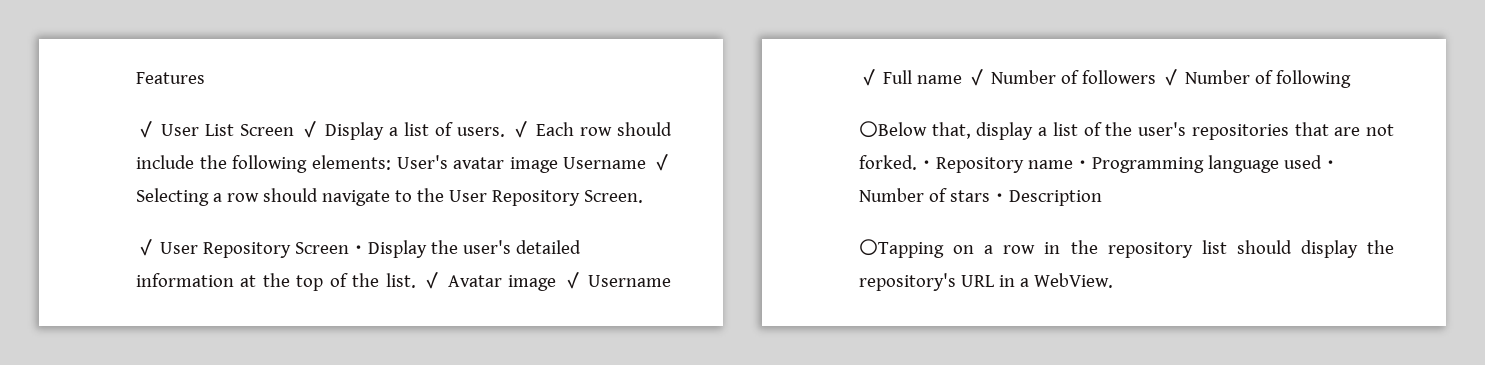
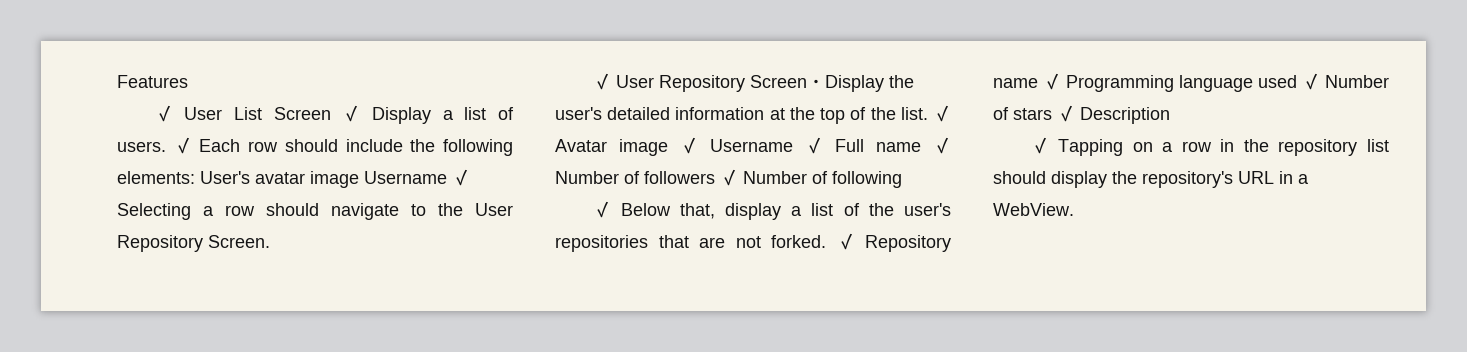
[859,121,878,138] 〇 -> [592,201,611,218] ✓
[917,160,936,169] ・ -> [836,233,855,250] ✓
[1072,160,1092,169] ・ -> [1043,73,1061,90] ✓
[1320,160,1340,169] ・ -> [1302,73,1320,90] ✓
[989,193,1009,202] ・ -> [1057,105,1075,122] ✓
[859,239,878,256] 〇 -> [1030,137,1049,154] ✓

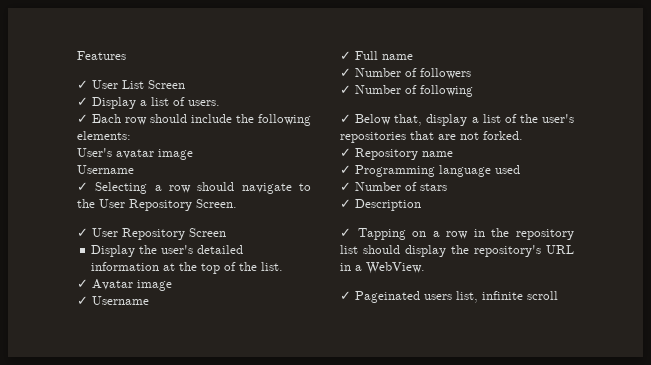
(331, 113) none -> (185, 84) //
(166, 146) none -> (220, 103) //
(195, 177) none -> (131, 135) //
[364,171,447,184] Username -> [77,165,134,174] // Username //
[806,79,825,88] ・ -> (226, 232) //
(928, 113) none -> (284, 266) //
(668, 147) none -> (172, 285) //
(793, 145) none -> (149, 300) //
(921, 147) none -> (413, 57) //
(715, 177) none -> (471, 73) //
(826, 241) none -> (523, 135) //
(1038, 83) none -> (453, 154) //
(1297, 81) none -> (520, 169) //
(1052, 114) none -> (447, 187) //
(1074, 209) none -> [340,291,558,303] // ✓ Pageinated users list, infinite scroll

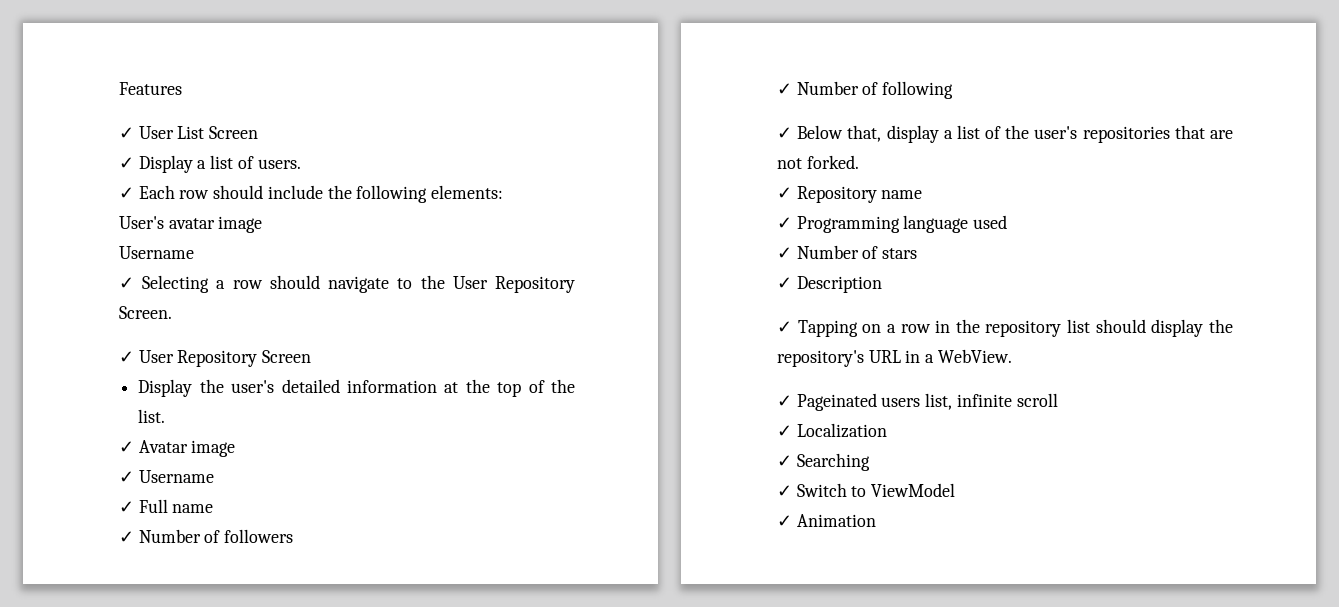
(558, 295) none -> [777,423,887,438] [777,453,870,471] [777,483,956,497] [777,514,876,527] // ✓ Localization // ✓ Searching // ✓ Switch to ViewModel // ✓ Animation

